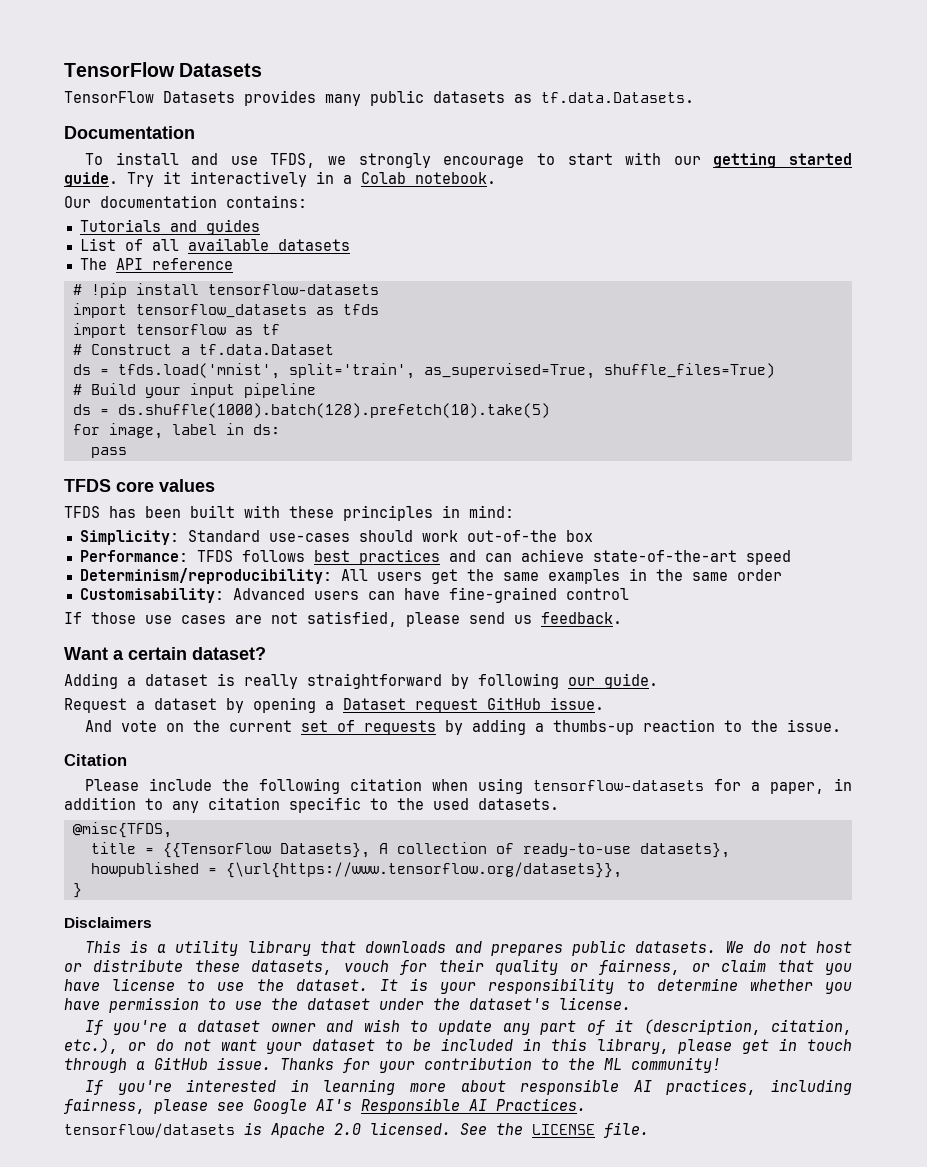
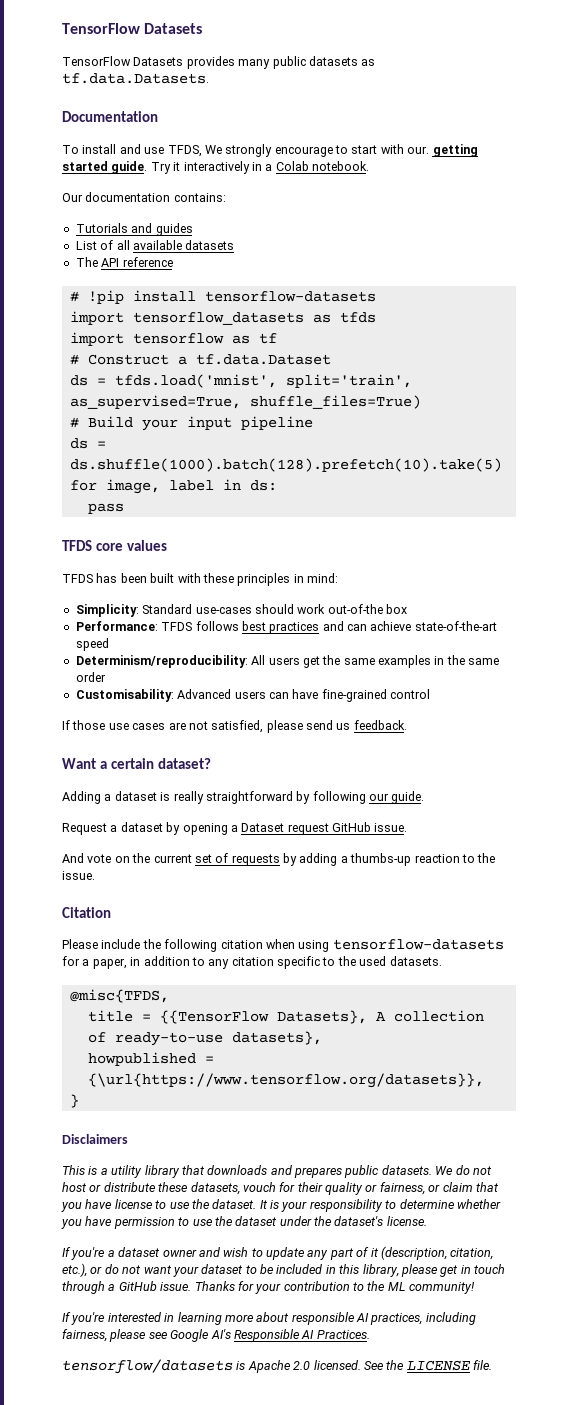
[328,156,347,165] we -> [204,145,222,154] We
[673,156,701,165] our -> [407,146,430,154] our.

